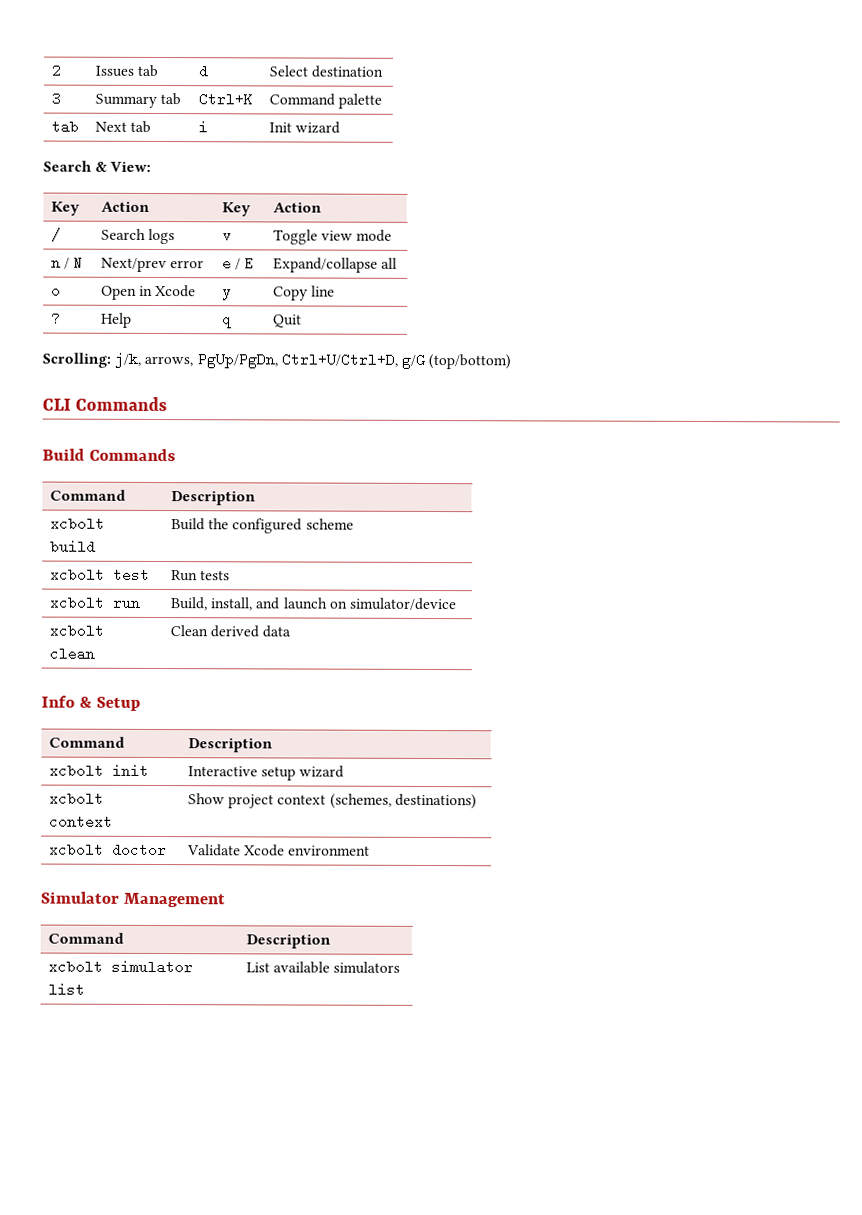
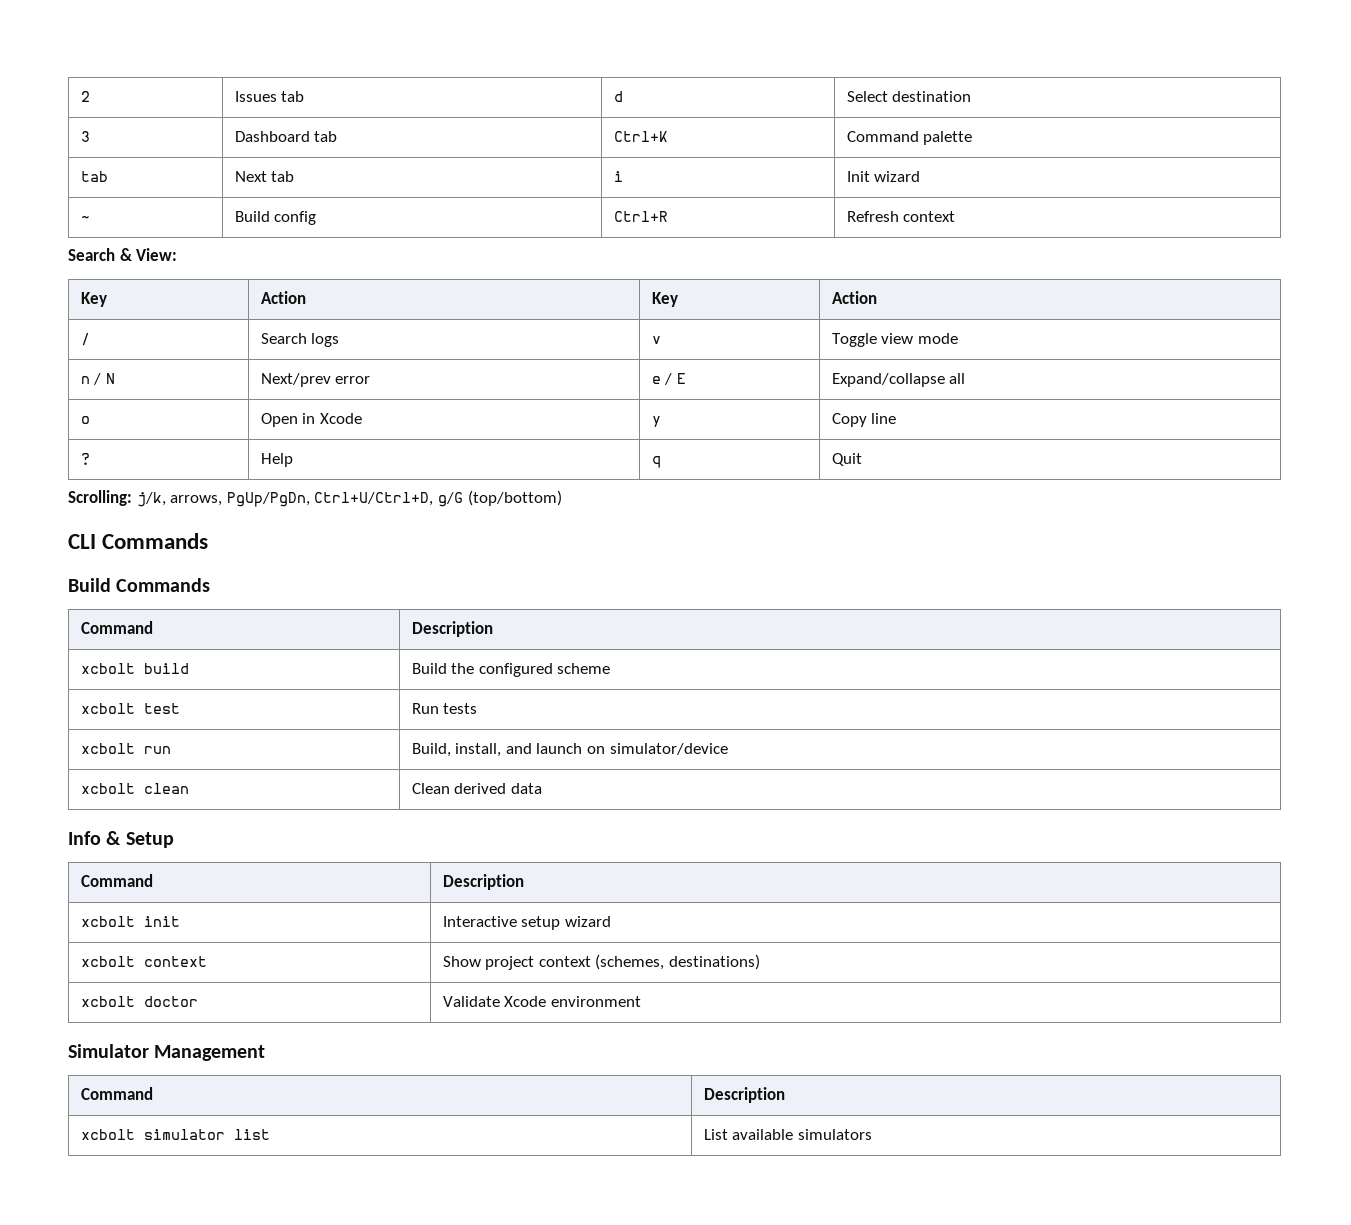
[95,93,158,108] Summary -> [234,131,310,142] Dashboard
(341, 127) none -> [80,216,90,222] [234,211,317,225] [613,211,668,222] [846,211,956,222] // ~ | Build config | Ctrl+R | Refresh context

